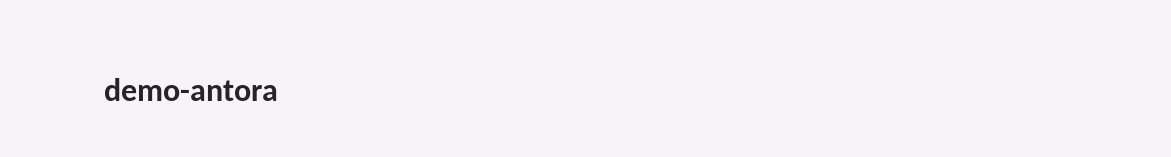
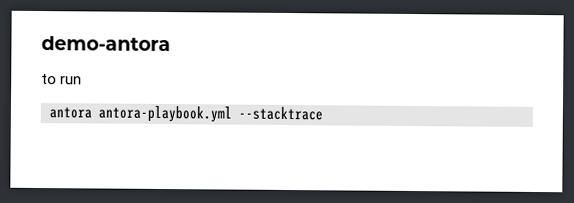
(278, 89) none -> [41,74,83,85] [49,105,323,123] // to run // antora antora-playbook.yml --stacktrace

